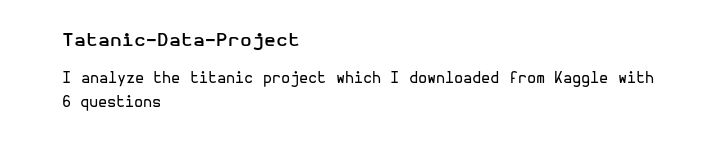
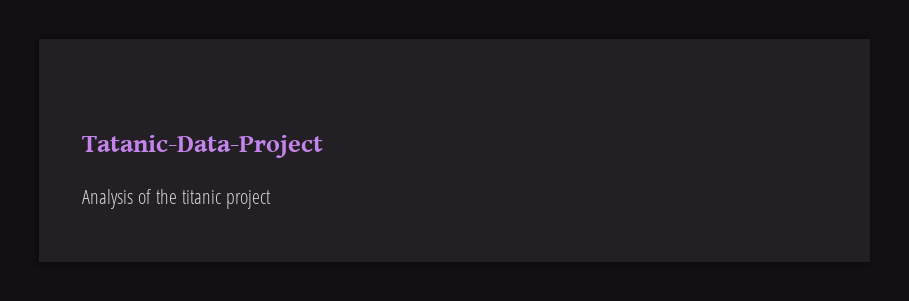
[62,71,144,87] I analyze -> [82,189,152,209] Analysis of
[335,71,654,87] [62,95,161,111] which I downloaded from Kaggle with 6 questions -> (272, 199) none

